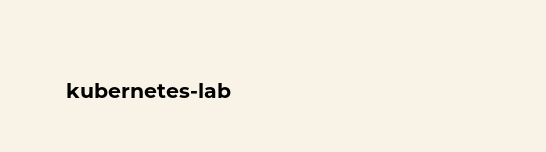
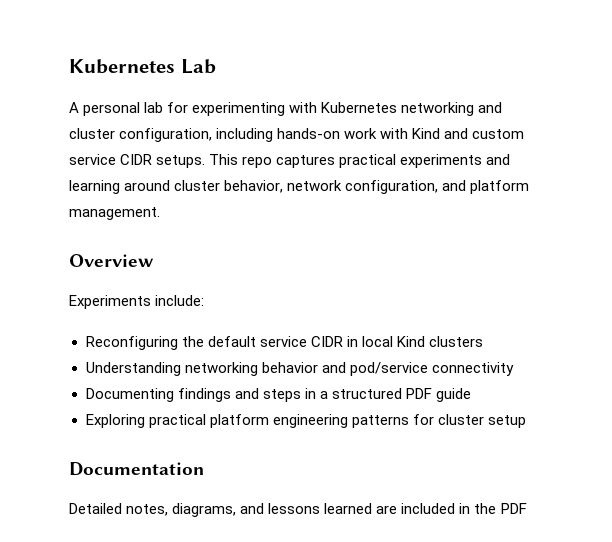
[66,83,231,98] kubernetes-lab -> [69,59,216,74] [69,102,503,116] [69,128,525,142] [69,154,511,168] [69,180,530,194] [69,207,160,220] [69,254,154,267] [69,295,205,309] [85,336,483,350] [85,362,514,376] [85,388,471,402] [85,414,526,428] [69,462,204,476] [69,503,527,517] Kubernetes Lab // A personal lab for experimenting with Kubernetes networking and cluster configuration, including hands-on work with Kind and custom service CIDR setups. This repo captures practical experiments and learning around cluster behavior, network configuration, and platform management. // Overview // Experiments include: // Reconfiguring the default service CIDR in local Kind clusters // Understanding networking behavior and pod/service connectivity // Documenting findings and steps in a structured PDF guide // Exploring practical platform engineering patterns for cluster setup // Documentation // Detailed notes, diagrams, and lessons learned are included in the PDF

